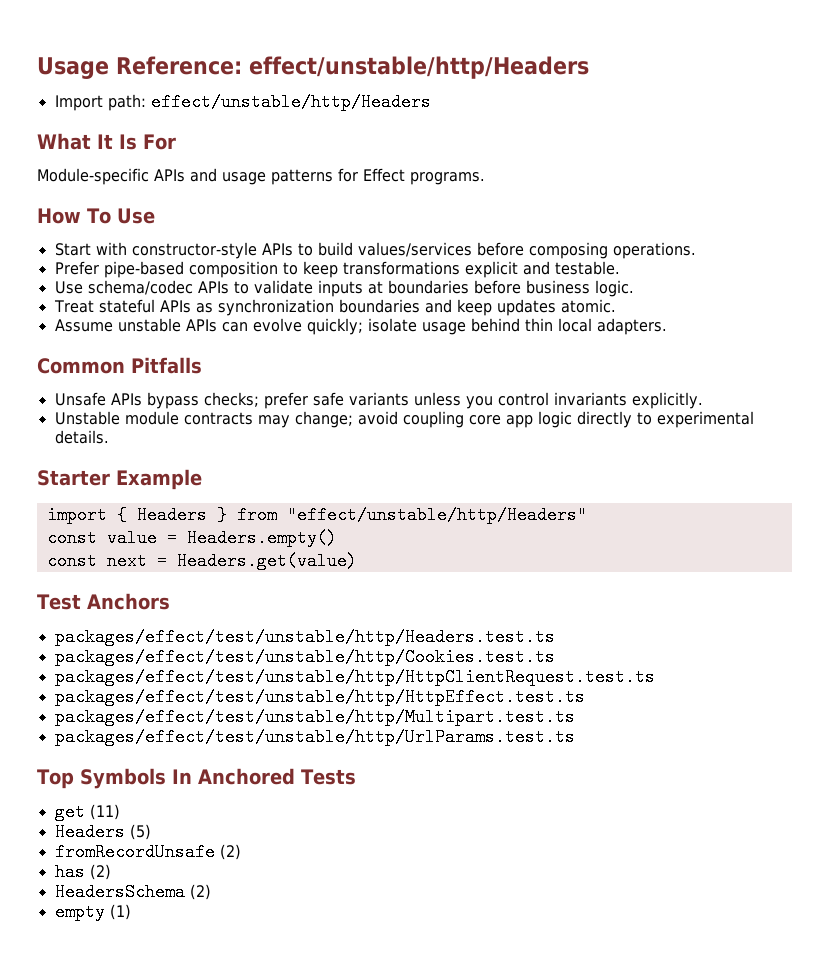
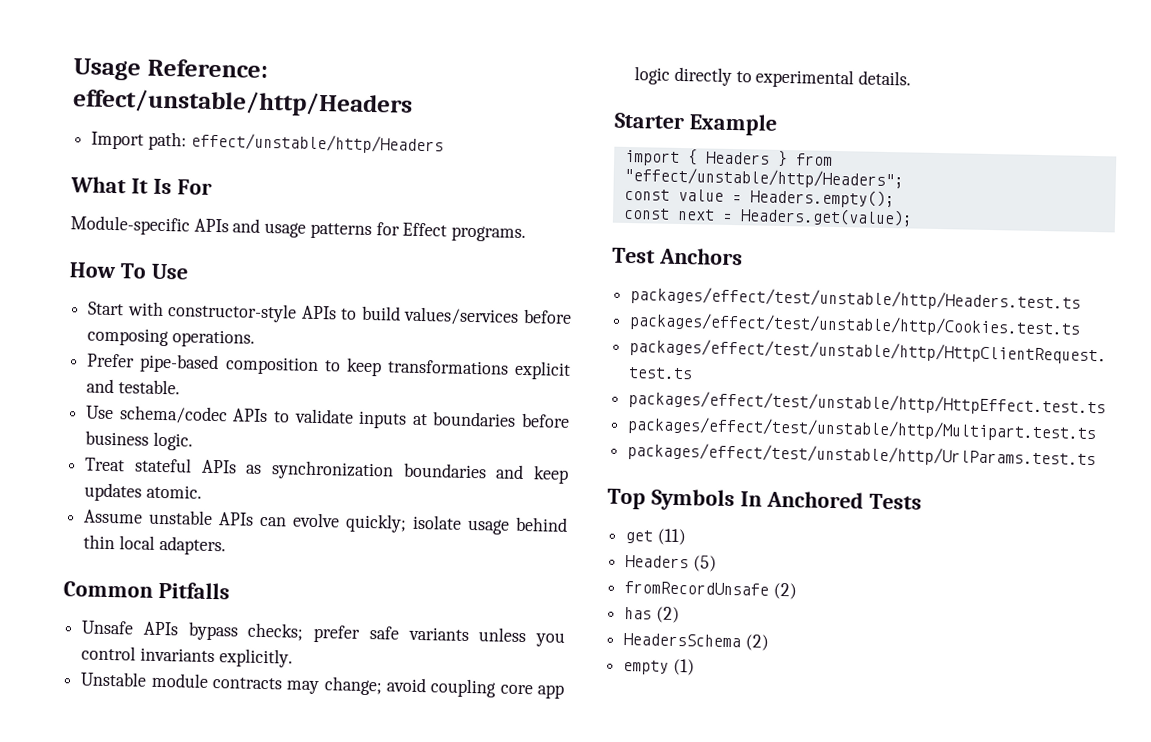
[286,506,587,524] "effect/unstable/http/Headers" -> [623,166,904,190] "effect/unstable/http/Headers";
[186,529,337,547] Headers.empty() -> [749,188,895,209] Headers.empty();
[176,552,357,570] Headers.get(value) -> [739,207,913,227] Headers.get(value);

